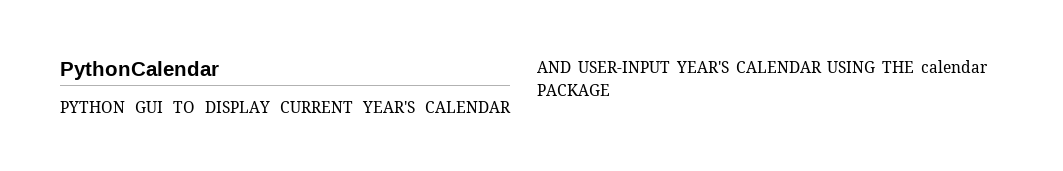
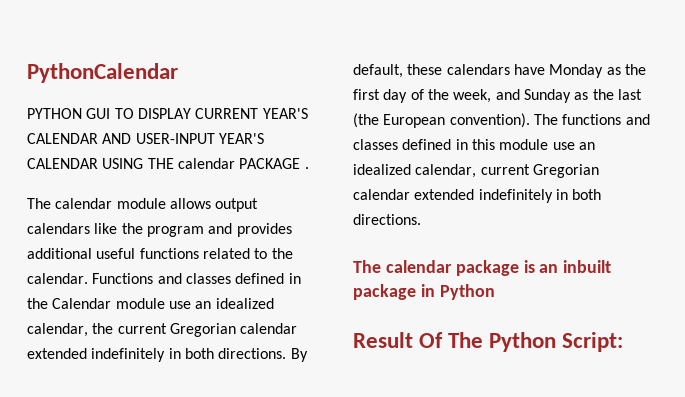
(610, 90) none -> [304,167,309,169] [27,198,259,212] [27,223,292,237] [27,248,293,259] [27,273,301,284] [27,298,274,309] [27,323,298,337] [27,348,308,362] [353,64,646,78] [353,89,642,103] [353,113,650,128] [353,139,595,150] [353,164,599,178] [353,189,602,203] [353,214,421,225] [353,260,612,276] [353,284,495,300] [353,332,624,352] . // The calendar module allows output calendars like the program and provides additional useful functions related to the calendar. Functions and classes defined in the Calendar module use an idealized calendar, the current Gregorian calendar extended indefinitely in both directions. By default, these calendars have Monday as the first day of the week, and Sunday as the last (the European convention). The functions and classes defined in this module use an idealized calendar, current Gregorian calendar extended indefinitely in both directions. // The calendar package is an inbuilt package in Python // Result Of The Python Script:

